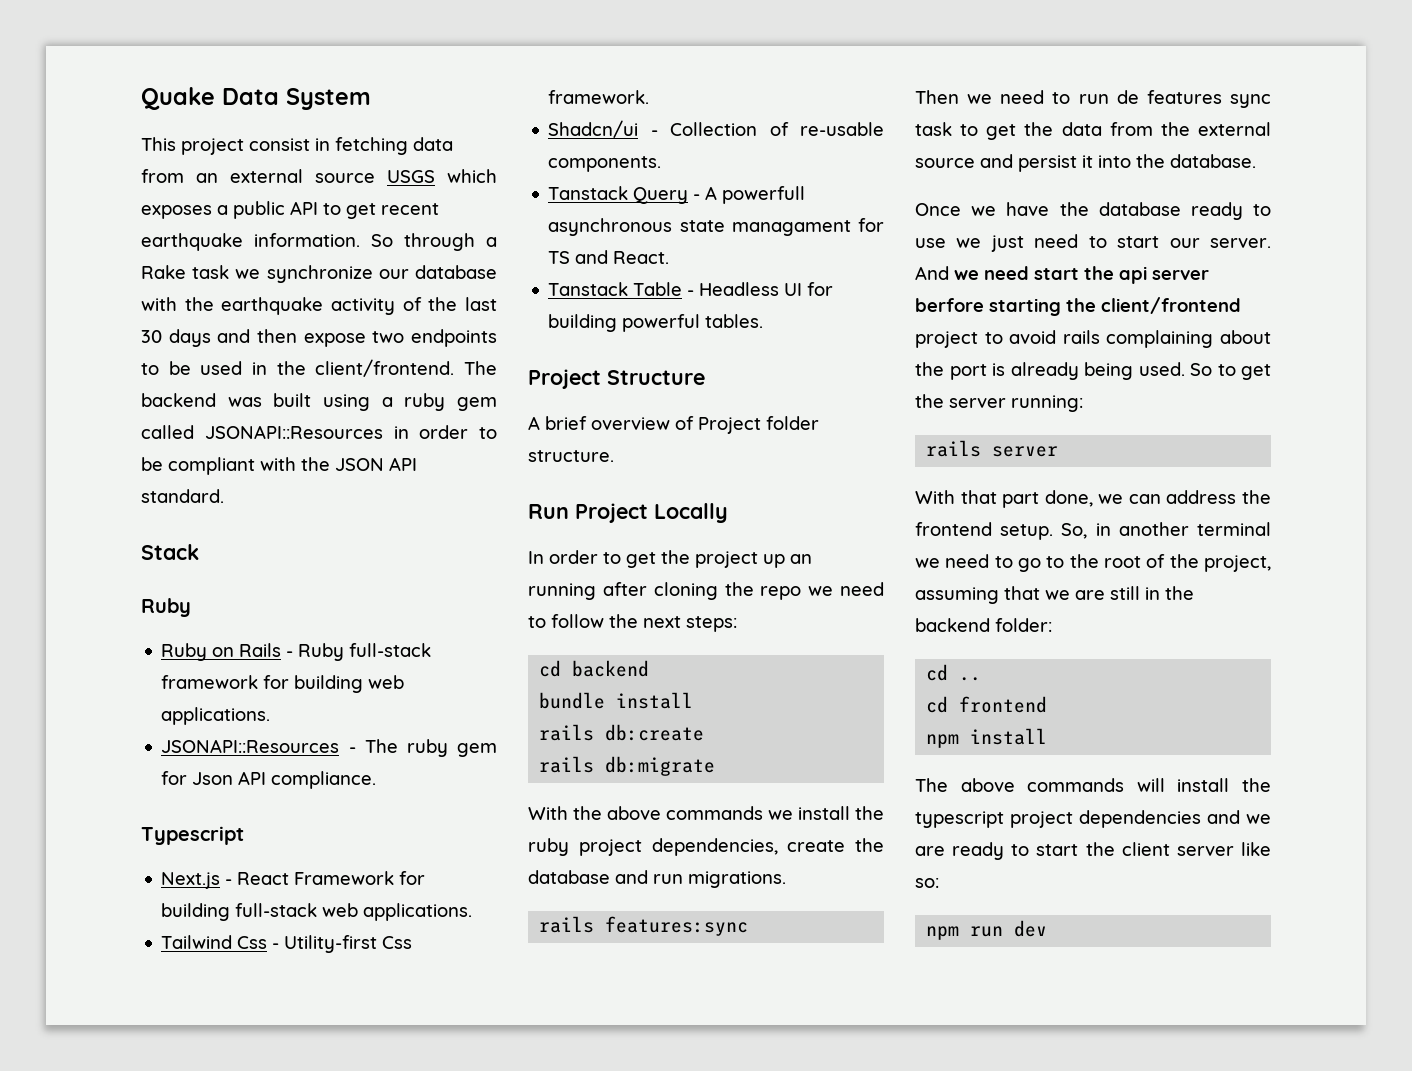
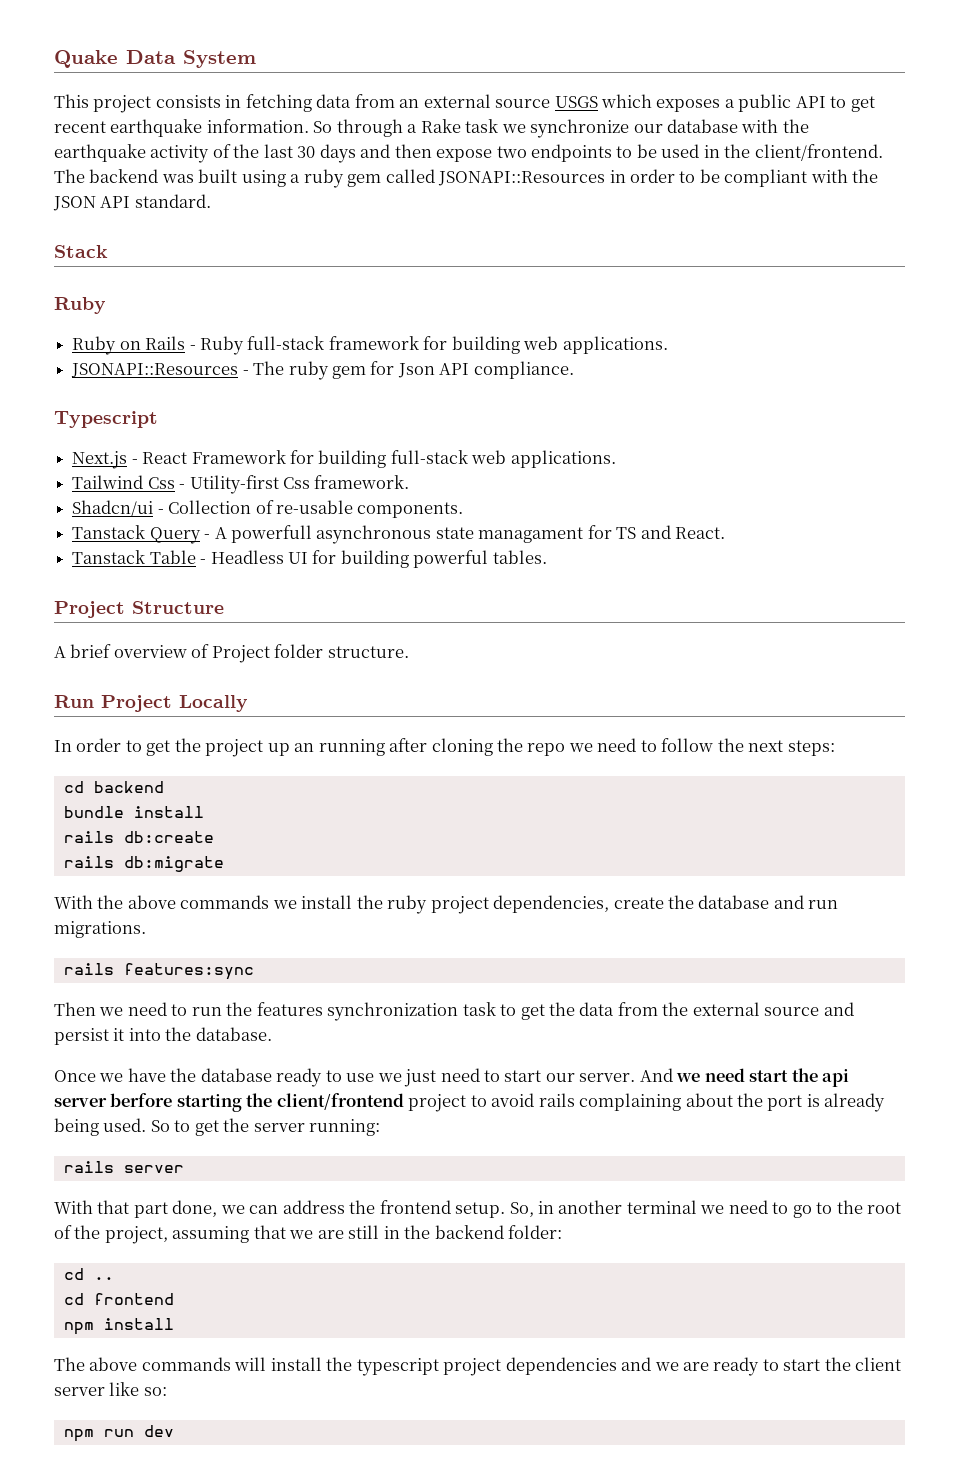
[249,138,310,151] consist -> [155,95,221,108] consists
[1116,90,1271,108] de features sync -> [226,1002,459,1021] the features synchronization

